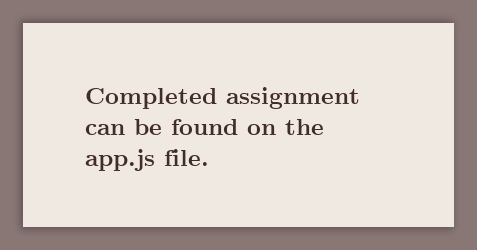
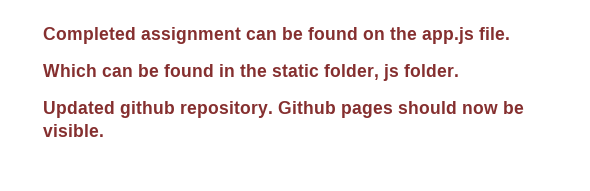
(209, 157) none -> [43,64,459,81] [43,101,524,118] [43,124,104,137] // Which can be found in the static folder, js folder. // Updated github repository. Github pages should now be visible.

